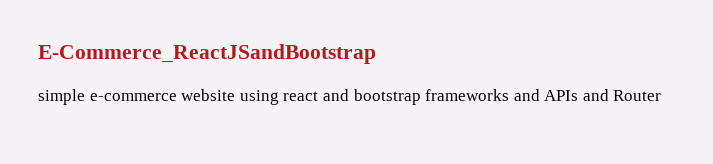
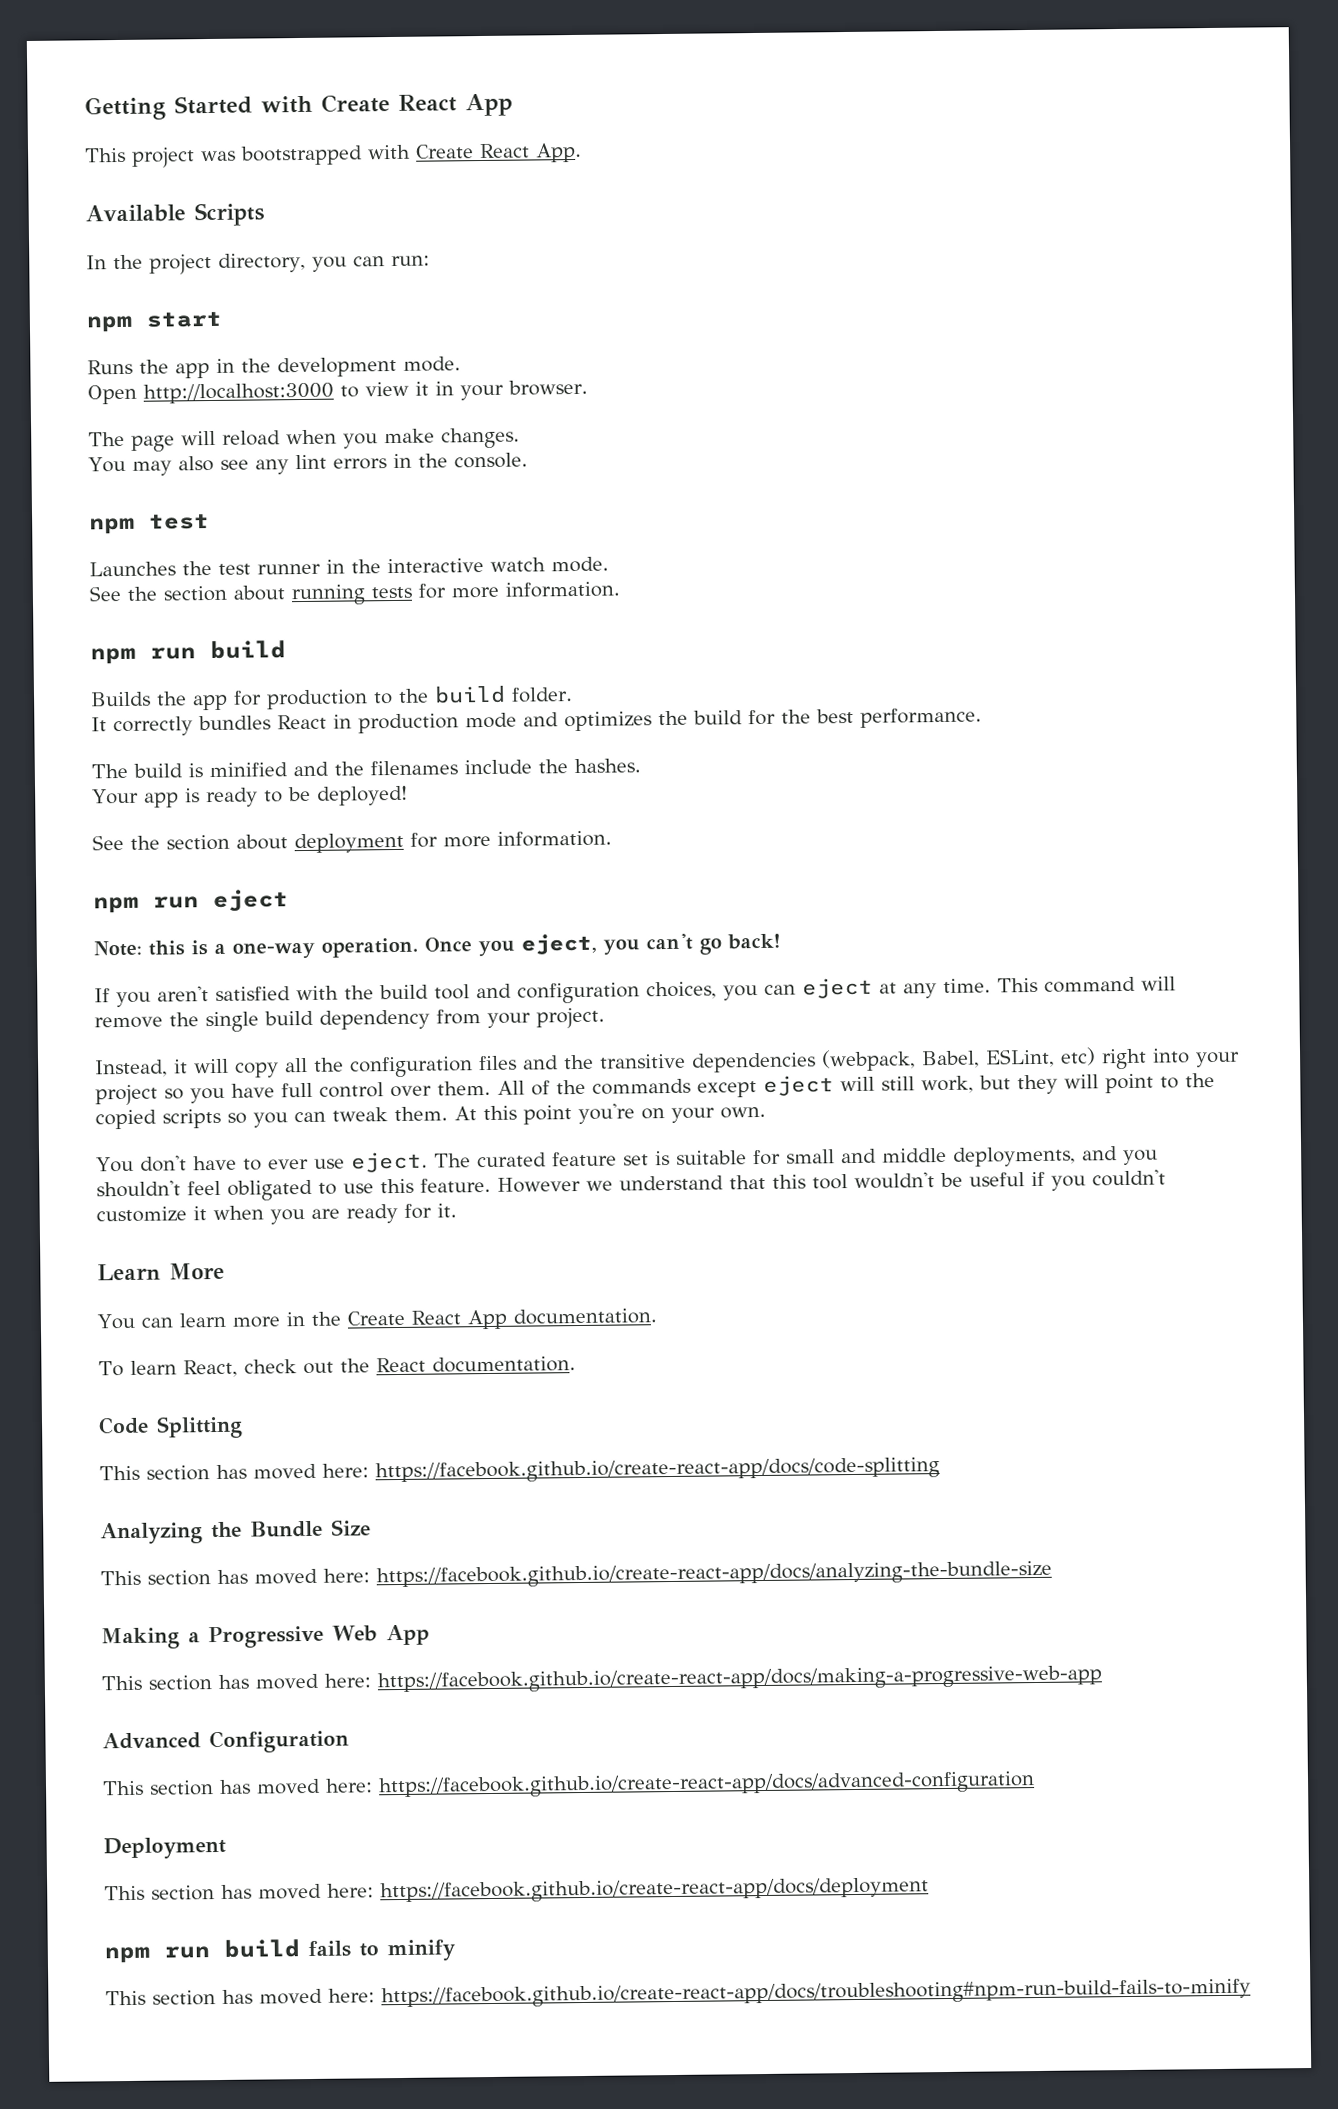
[38,44,376,64] [38,89,662,105] E-Commerce_ReactJSandBootstrap // simple e-commerce website using react and bootstrap frameworks and APIs and Router -> [84,93,513,121] [85,142,582,168] [85,202,265,227] [86,252,430,275] [86,311,222,333] [87,356,461,379] [87,379,588,405] [88,427,520,452] [88,452,528,476] [89,514,210,535] [89,556,609,577] [89,581,620,606] [90,640,286,665] [90,685,573,711] [91,707,982,737] [91,758,641,779] [92,785,408,808] [92,830,612,854] [93,889,289,914] [93,933,781,959] [94,976,1176,1008] [94,1007,605,1033] [95,1047,1240,1078] [95,1073,1215,1106] [95,1103,766,1130] [96,1146,1158,1173] [96,1169,1166,1201] [96,1203,457,1225] [97,1262,225,1281] [97,1308,657,1330] [98,1356,576,1378] [98,1415,243,1439] [99,1457,940,1484] [100,1519,371,1545] [100,1560,1052,1589] [101,1624,430,1650] [101,1665,1102,1694] [102,1729,349,1754] [102,1771,1035,1799] [103,1836,226,1860] [104,1877,929,1904] [104,1939,456,1964] [105,1978,1251,2009] Getting Started with Create React App // This project was bootstrapped with Create React App. // Available Scripts // In the project directory, you can run: // npm start // Runs the app in the development mode. // Open http://localhost:3000 to view it in your browser. // The page will reload when you make changes. // You may also see any lint errors in the console. // npm test // Launches the test runner in the interactive watch mode. // See the section about running tests for more information. // npm run build // Builds the app for production to the build folder. // It correctly bundles React in production mode and optimizes the build for the best performance. // The build is minified and the filenames include the hashes. // Your app is ready to be deployed! // See the section about deployment for more information. // npm run eject // Note: this is a one-way operation. Once you eject, you can't go back! // If you aren't satisfied with the build tool and configuration choices, you can eject at any time. This command will remove the single build dependency from your project. // Instead, it will copy all the configuration files and the transitive dependencies (webpack, Babel, ESLint, etc) right into your project so you have full control over them. All of the commands except eject will still work, but they will point to the copied scripts so you can tweak them. At this point you're on your own. // You don't have to ever use eject. The curated feature set is suitable for small and middle deployments, and you shouldn't feel obligated to use this feature. However we understand that this tool wouldn't be useful if you couldn't customize it when you are ready for it. // Learn More // You can learn more in the Create React App documentation. // To learn React, check out the React documentation. // Code Splitting // This section has moved here: https://facebook.github.io/create-react-app/docs/code-splitting // Analyzing the Bundle Size // This section has moved here: https://facebook.github.io/create-react-app/docs/analyzing-the-bundle-size // Making a Progressive Web App // This section has moved here: https://facebook.github.io/create-react-app/docs/making-a-progressive-web-app // Advanced Configuration // This section has moved here: https://facebook.github.io/create-react-app/docs/advanced-configuration // Deployment // This section has moved here: https://facebook.github.io/create-react-app/docs/deployment // npm run build fails to minify // This section has moved here: https://facebook.github.io/create-react-app/docs/troubleshooting#npm-run-build-fails-to-minify

